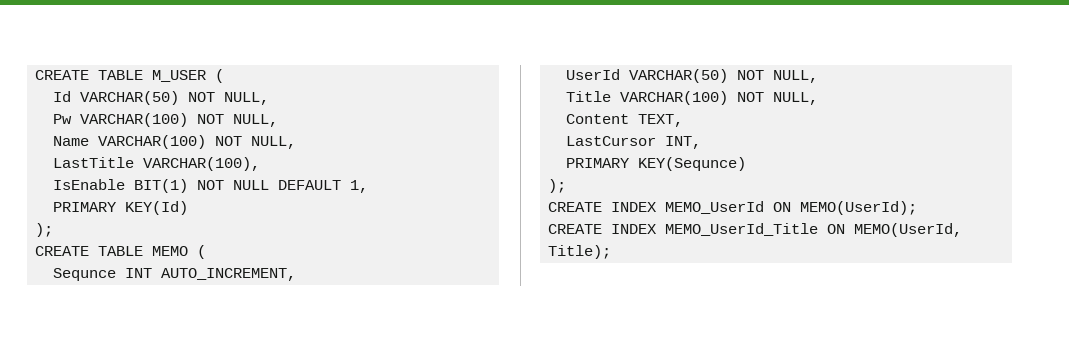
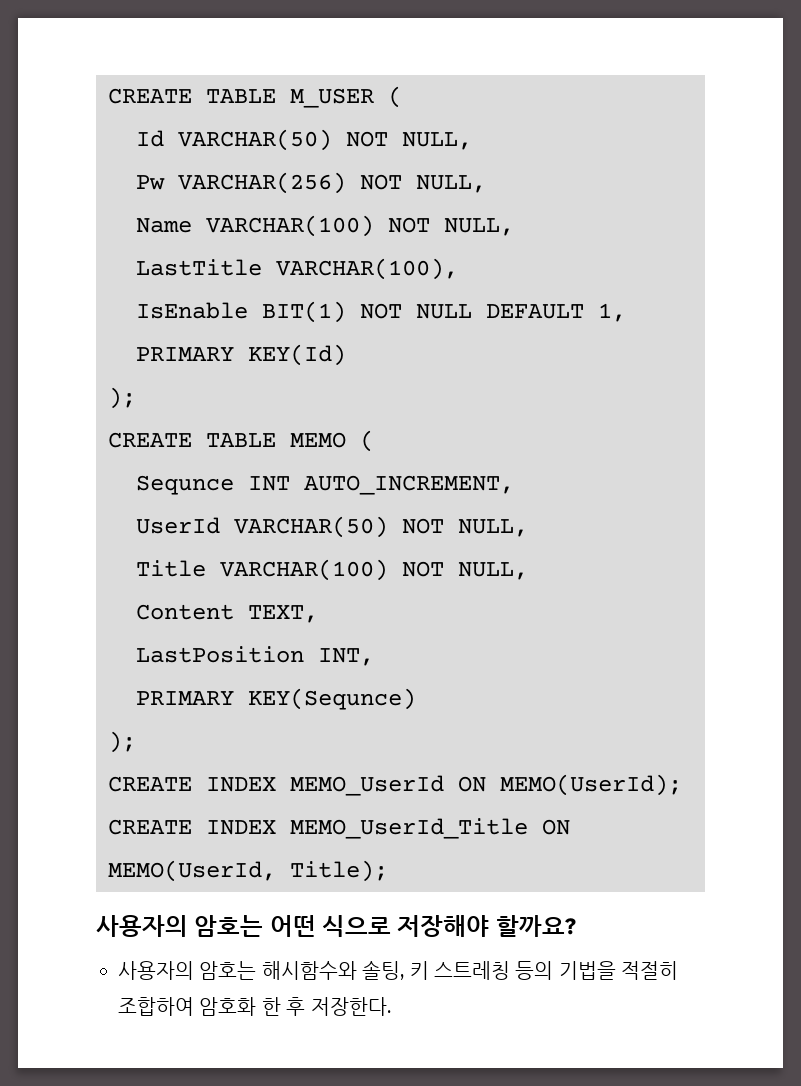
[80,113,189,127] VARCHAR(100) -> [178,172,346,194] VARCHAR(256)
[566,136,657,146] LastCursor -> [136,646,304,663] LastPosition
(612, 252) none -> [96,915,576,937] [118,960,679,980] [118,997,391,1016] // 사용자의 암호는 어떤 식으로 저장해야 할까요? // 사용자의 암호는 해시함수와 솔팅, 키 스트레칭 등의 기법을 적절히 조합하여 암호화 한 후 저장한다.

